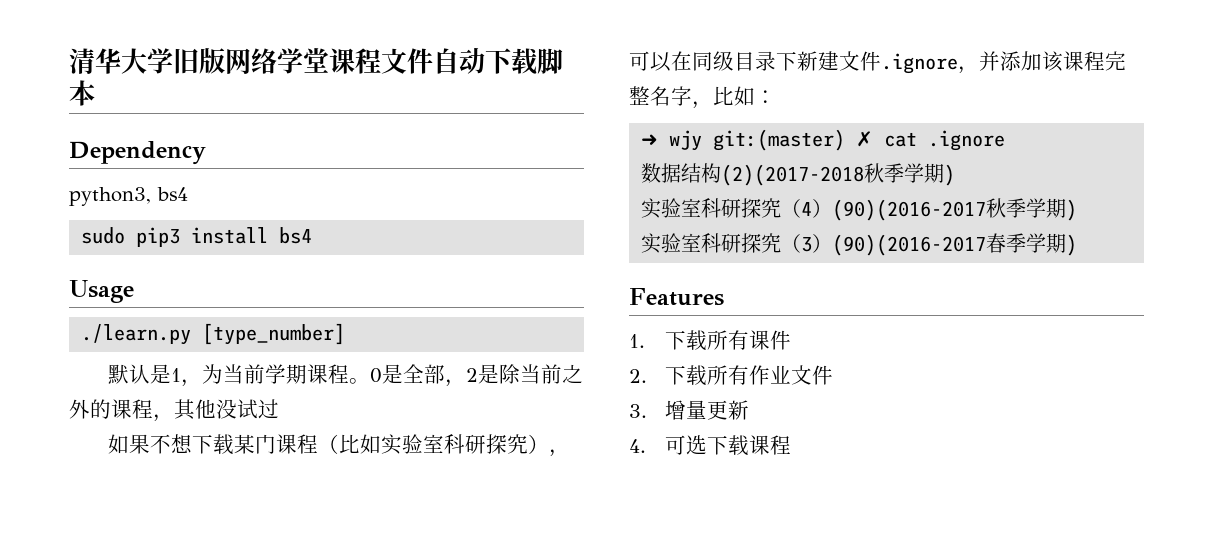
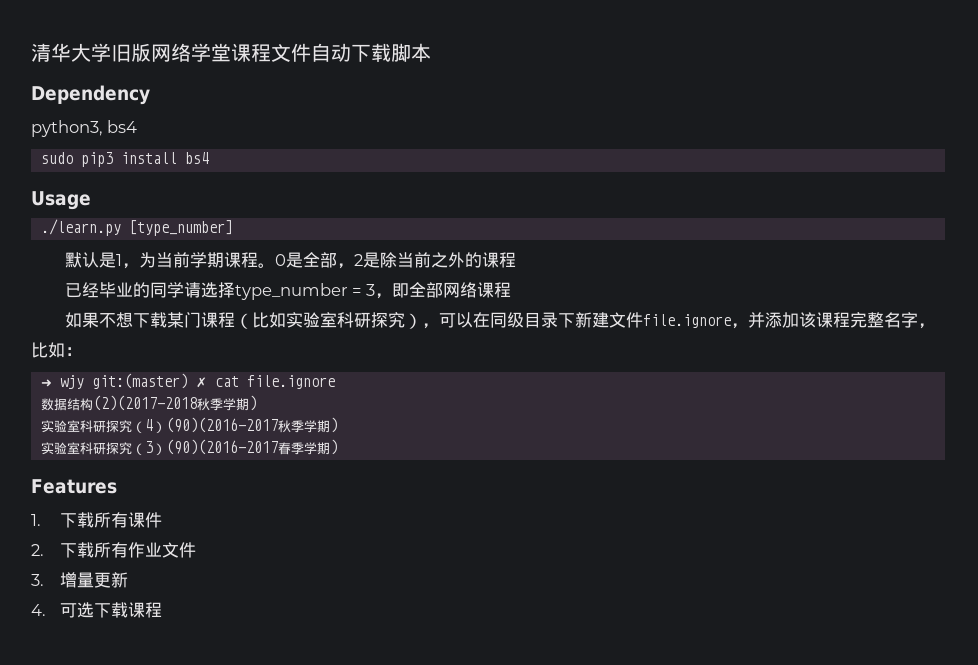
[153,399,279,422] ，其他没试过 -> [64,282,511,300] // 已经毕业的同学请选择type_number = 3，即全部网络课程
[881,53,958,74] .ignore -> [642,314,731,328] file.ignore
[928,130,1006,151] .ignore -> [246,375,335,389] file.ignore

